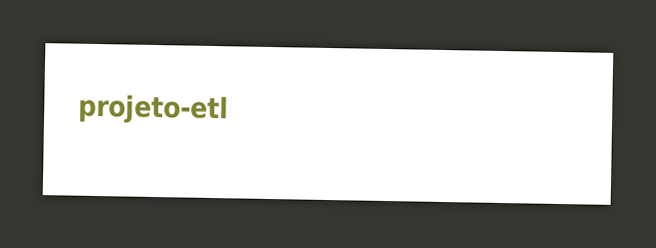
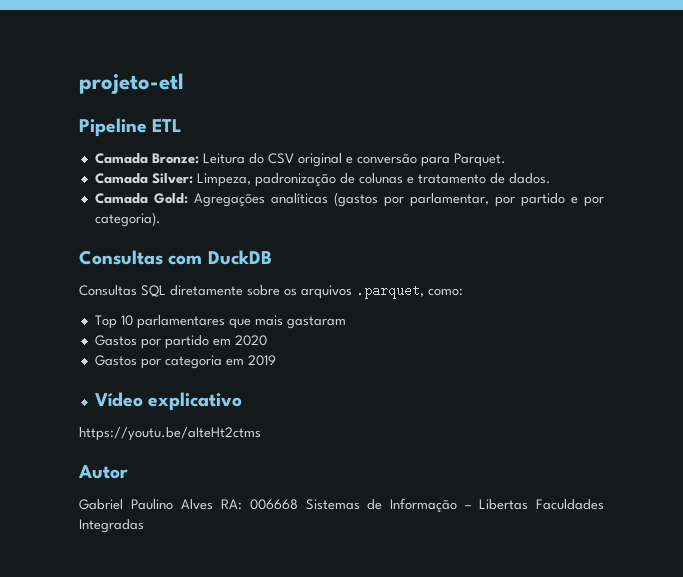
(229, 109) none -> [79,118,183,137] [94,153,506,167] [94,173,551,187] [94,192,604,207] [94,212,161,227] [79,250,272,265] [79,284,463,299] [94,315,346,329] [94,335,267,349] [94,355,276,369] [94,392,243,411] [79,427,261,441] [78,465,128,479] [79,498,604,513] [79,519,144,533] // Pipeline ETL // Camada Bronze: Leitura do CSV original e conversão para Parquet. // Camada Silver: Limpeza, padronização de colunas e tratamento de dados. // Camada Gold: Agregações analíticas (gastos por parlamentar, por partido e por categoria). // Consultas com DuckDB // Consultas SQL diretamente sobre os arquivos .parquet, como: // Top 10 parlamentares que mais gastaram // Gastos por partido em 2020 // Gastos por categoria em 2019 // Vídeo explicativo // https://youtu.be/aIteHt2ctms // Autor // Gabriel Paulino Alves RA: 006668 Sistemas de Informação – Libertas Faculdades Integradas

